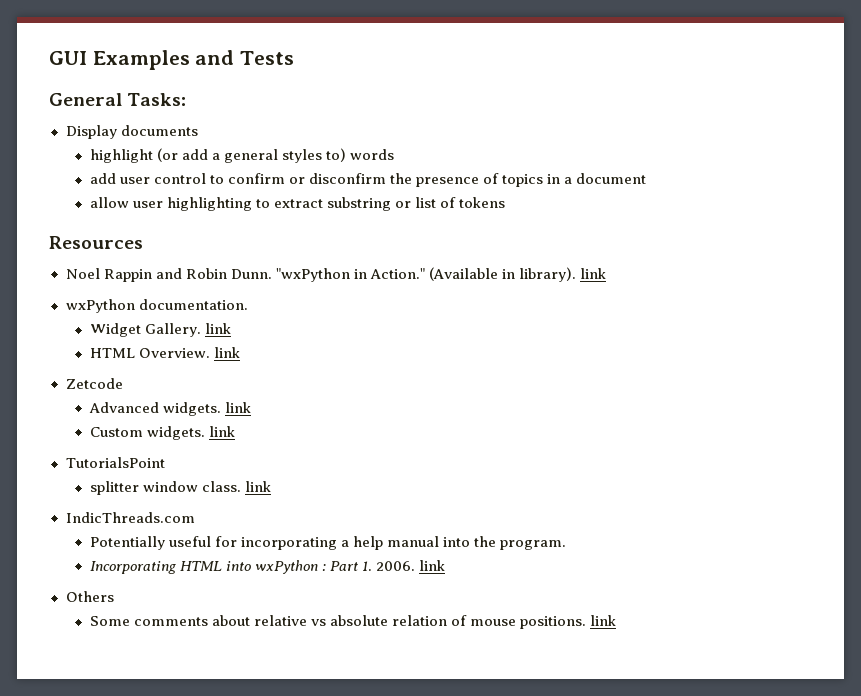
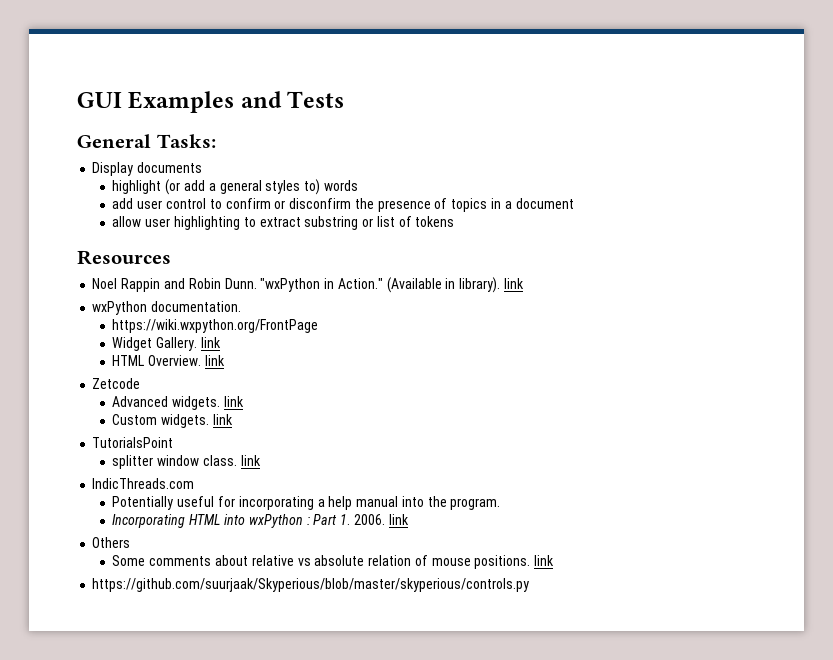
(248, 304) none -> [112,319,319,333] // https://wiki.wxpython.org/FrontPage
(617, 620) none -> [92,578,530,592] // https://github.com/suurjaak/Skyperious/blob/master/skyperious/controls.py

